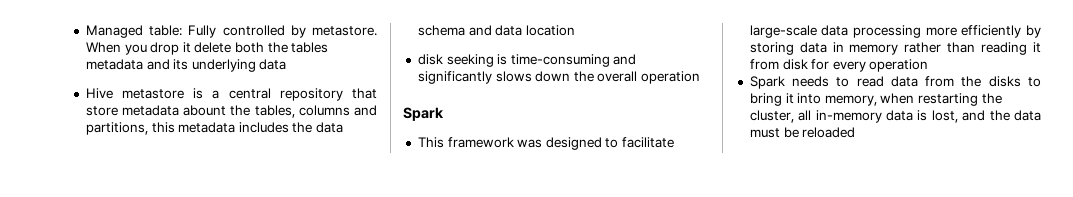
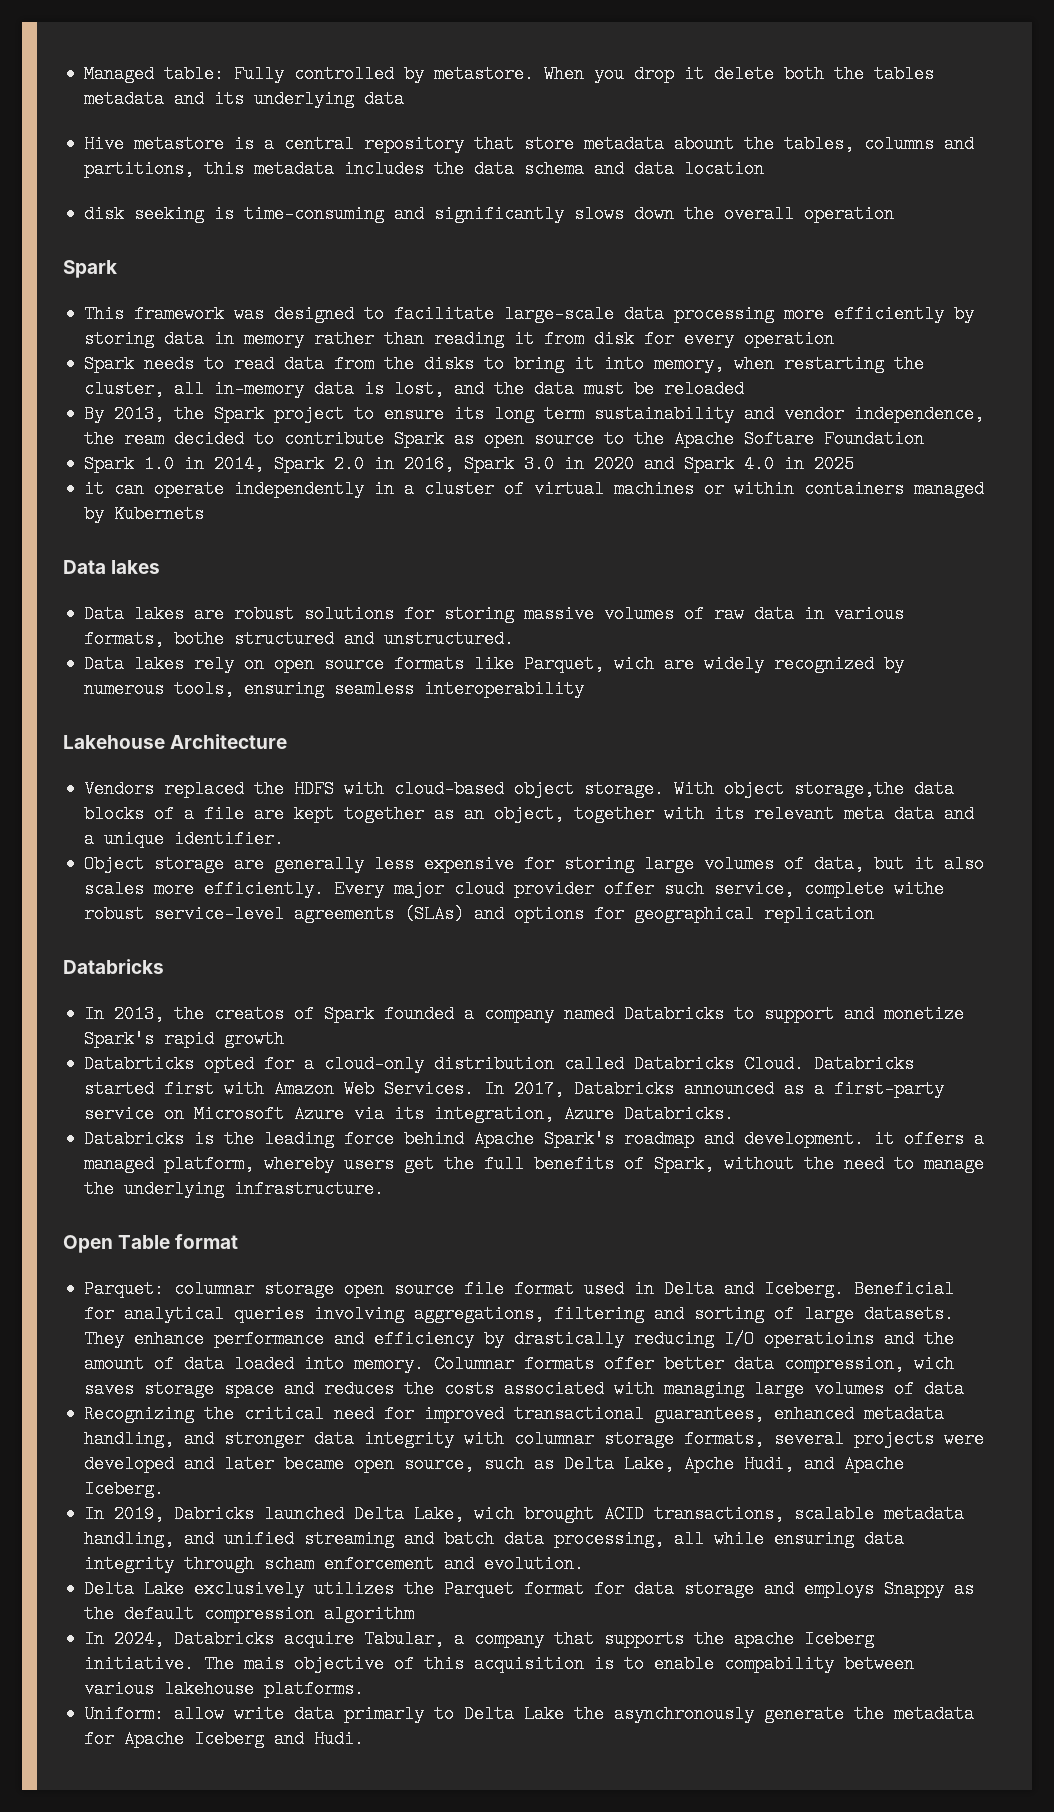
(856, 132) none -> [84,405,985,423] [84,430,925,448] [84,455,855,473] [84,480,985,498] [84,505,205,523] [63,560,161,574] [84,605,905,623] [84,630,515,648] [84,655,905,673] [84,680,585,698] [63,734,288,749] [84,780,955,798] [84,805,975,823] [84,830,285,848] [84,855,985,873] [84,880,945,898] [84,905,875,923] [63,959,164,974] [84,1005,965,1023] [84,1030,285,1048] [84,1055,915,1073] [84,1080,945,1098] [84,1105,735,1123] [84,1130,985,1148] [84,1155,985,1173] [84,1180,385,1198] [63,1234,239,1253] [84,1280,955,1298] [84,1305,955,1323] [84,1330,955,1348] [84,1355,955,1373] [84,1380,965,1398] [84,1405,945,1423] [84,1430,985,1448] [84,1455,905,1473] [84,1480,165,1498] [84,1505,965,1523] [84,1530,905,1548] [84,1555,585,1573] [84,1580,975,1598] [84,1605,415,1623] [84,1630,875,1648] [84,1655,915,1673] [84,1680,365,1698] [84,1705,975,1723] [84,1730,365,1748] // By 2013, the Spark project to ensure its long term sustainability and vendor independence, the ream decided to contribute Spark as open source to the Apache Softare Foundation // Spark 1.0 in 2014, Spark 2.0 in 2016, Spark 3.0 in 2020 and Spark 4.0 in 2025 // it can operate independently in a cluster of virtual machines or within containers managed by Kubernets // Data lakes // Data lakes are robust solutions for storing massive volumes of raw data in various formats, bothe structured and unstructured. // Data lakes rely on open source formats like Parquet, wich are widely recognized by numerous tools, ensuring seamless interoperability // Lakehouse Architecture // Vendors replaced the HDFS with cloud-based object storage. With object storage,the data blocks of a file are kept together as an object, together with its relevant meta data and a unique identifier. // Object storage are generally less expensive for storing large volumes of data, but it also scales more efficiently. Every major cloud provider offer such service, complete withe robust service-level agreements (SLAs) and options for geographical replication // Databricks // In 2013, the creatos of Spark founded a company named Databricks to support and monetize Spark's rapid growth // Databrticks opted for a cloud-only distribution called Databricks Cloud. Databricks started first with Amazon Web Services. In 2017, Databricks announced as a first-party service on Microsoft Azure via its integration, Azure Databricks. // Databricks is the leading force behind Apache Spark's roadmap and development. it offers a managed platform, whereby users get the full benefits of Spark, without the need to manage the underlying infrastructure. // Open Table format // Parquet: columnar storage open source file format used in Delta and Iceberg. Beneficial for analytical queries involving aggregations, filtering and sorting of large datasets. They enhance performance and efficiency by drastically reducing I/O operatioins and the amount of data loaded into memory. Columnar formats offer better data compression, wich saves storage space and reduces the costs associated with managing large volumes of data // Recognizing the critical need for improved transactional guarantees, enhanced metadata handling, and stronger data integrity with columnar storage formats, several projects were developed and later became open source, such as Delta Lake, Apche Hudi, and Apache Iceberg. // In 2019, Dabricks launched Delta Lake, wich brought ACID transactions, scalable metadata handling, and unified streaming and batch data processing, all while ensuring data integrity through scham enforcement and evolution. // Delta Lake exclusively utilizes the Parquet format for data storage and employs Snappy as the default compression algorithm // In 2024, Databricks acquire Tabular, a company that supports the apache Iceberg initiative. The mais objective of this acquisition is to enable compability between various lakehouse platforms. // Uniform: allow write data primarly to Delta Lake the asynchronously generate the metadata for Apache Iceberg and Hudi.

